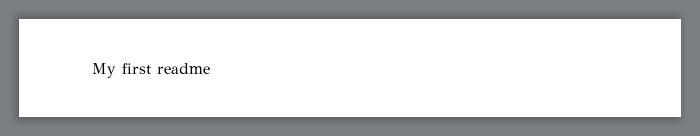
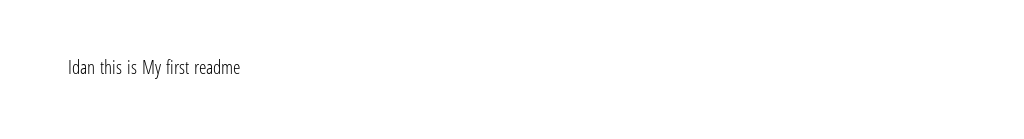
(92, 70) none -> [68,59,137,74] Idan this is

